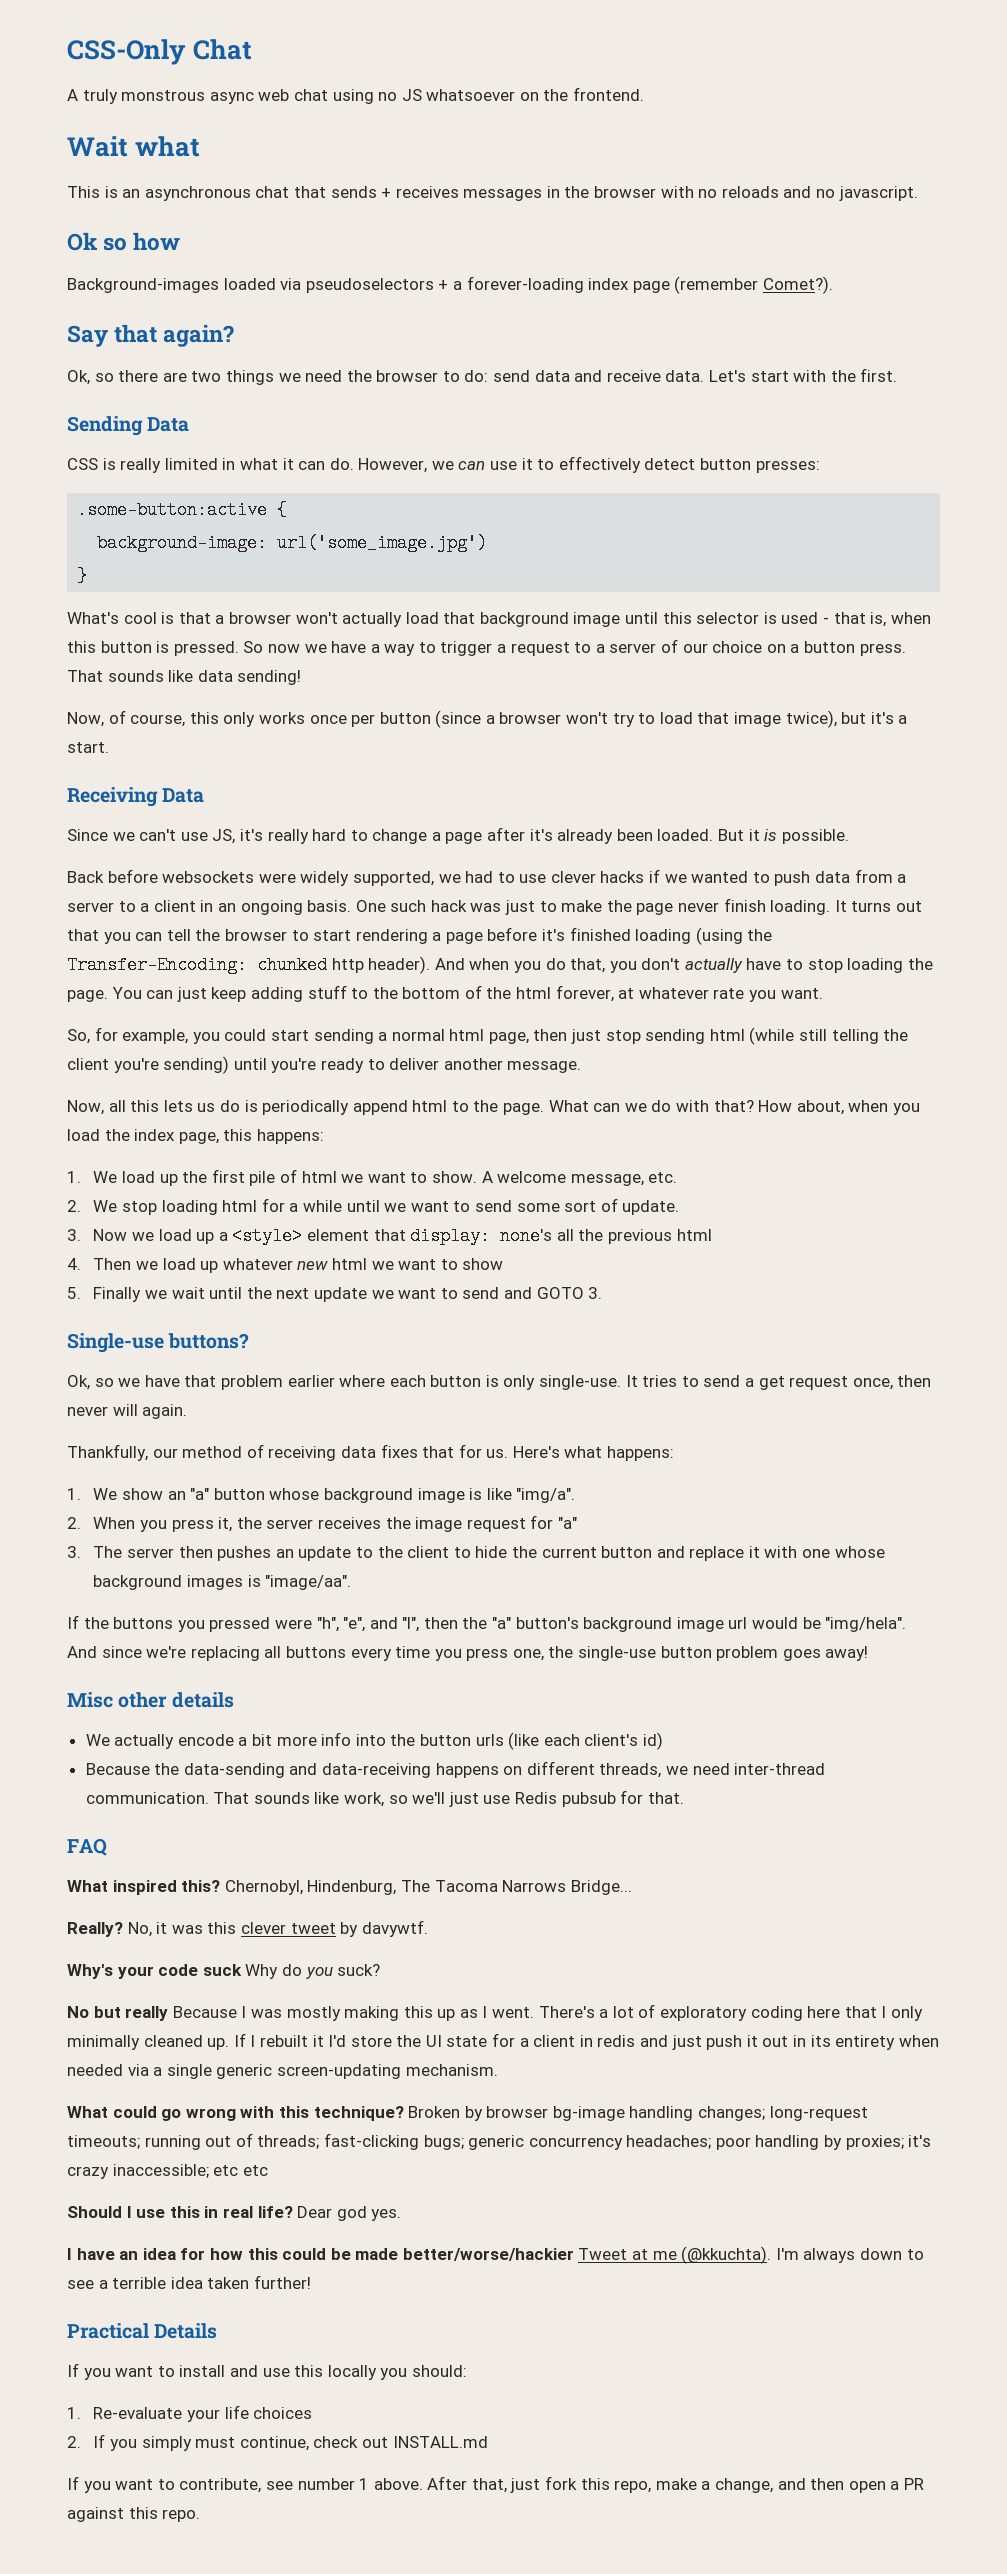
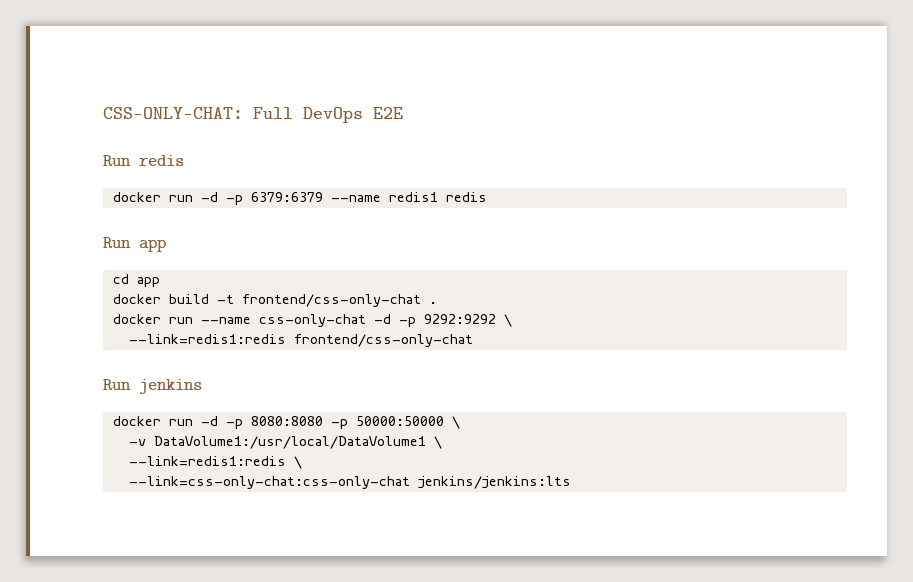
[67,39,253,65] [67,87,645,104] [67,136,201,157] [67,186,918,201] [67,232,181,251] [67,276,833,294] [67,324,235,347] [67,368,898,385] [67,416,190,436] [67,456,820,473] [77,501,288,519] [97,534,488,552] [77,567,88,585] [67,612,931,627] [67,639,906,656] [67,670,302,685] [67,710,908,728] [67,742,109,753] [67,787,205,807] [67,827,849,844] [67,869,907,886] [67,898,922,915] [67,927,773,945] [67,956,933,974] [67,985,823,1002] [67,1027,909,1045] [67,1056,582,1074] [67,1100,920,1115] [67,1129,324,1144] [67,1169,678,1186] [67,1198,680,1215] [67,1227,712,1245] [67,1258,504,1273] [67,1287,603,1302] [67,1333,250,1353] [67,1375,932,1390] [67,1404,188,1419] [67,1444,675,1461] [67,1488,576,1503] [67,1515,577,1532] [67,1546,885,1561] [93,1575,352,1590] [67,1615,907,1632] [67,1646,869,1661] [67,1692,234,1708] [85,1732,663,1750] [85,1761,826,1778] [85,1790,684,1807] [67,1838,107,1856] [67,1880,632,1895] [67,1920,428,1937] [67,1964,381,1979] [67,2004,923,2021] [67,2033,939,2050] [67,2064,498,2079] [67,2106,868,2121] [67,2133,932,2150] [67,2164,268,2179] [67,2206,402,2221] [67,2246,924,2264] [67,2275,311,2289] [67,2323,218,2339] [67,2363,467,2380] [67,2405,313,2422] [67,2434,488,2451] [67,2476,924,2493] [67,2507,201,2522] CSS-Only Chat // A truly monstrous async web chat using no JS whatsoever on the frontend. // Wait what // This is an asynchronous chat that sends + receives messages in the browser with no reloads and no javascript. // Ok so how // Background-images loaded via pseudoselectors + a forever-loading index page (remember Comet?). // Say that again? // Ok, so there are two things we need the browser to do: send data and receive data. Let's start with the first. // Sending Data // CSS is really limited in what it can do. However, we can use it to effectively detect button presses: // .some-button:active { // background-image: url('some_image.jpg') // } // What's cool is that a browser won't actually load that background image until this selector is used - that is, when this button is pressed. So now we have a way to trigger a request to a server of our choice on a button press. That sounds like data sending! // Now, of course, this only works once per button (since a browser won't try to load that image twice), but it's a start. // Receiving Data // Since we can't use JS, it's really hard to change a page after it's already been loaded. But it is possible. // Back before websockets were widely supported, we had to use clever hacks if we wanted to push data from a server to a client in an ongoing basis. One such hack was just to make the page never finish loading. It turns out that you can tell the browser to start rendering a page before it's finished loading (using the Transfer-Encoding: chunked http header). And when you do that, you don't actually have to stop loading the page. You can just keep adding stuff to the bottom of the html forever, at whatever rate you want. // So, for example, you could start sending a normal html page, then just stop sending html (while still telling the client you're sending) until you're ready to deliver another message. // Now, all this lets us do is periodically append html to the page. What can we do with that? How about, when you load the index page, this happens: // 1. We load up the first pile of html we want to show. A welcome message, etc. // 2. We stop loading html for a while until we want to send some sort of update. // 3. Now we load up a <style> element that display: none's all the previous html // 4. Then we load up whatever new html we want to show // 5. Finally we wait until the next update we want to send and GOTO 3. // Single-use buttons? // Ok, so we have that problem earlier where each button is only single-use. It tries to send a get request once, then never will again. // Thankfully, our method of receiving data fixes that for us. Here's what happens: // 1. We show an "a" button whose background image is like "img/a". // 2. When you press it, the server receives the image request for "a" // 3. The server then pushes an update to the client to hide the current button and replace it with one whose background images is "image/aa". // If the buttons you pressed were "h", "e", and "l", then the "a" button's background image url would be "img/hela". And since we're replacing all buttons every time you press one, the single-use button problem goes away! // Misc other details // We actually encode a bit more info into the button urls (like each client's id) // Because the data-sending and data-receiving happens on different threads, we need inter-thread communication. That sounds like work, so we'll just use Redis pubsub for that. // FAQ // What inspired this? Chernobyl, Hindenburg, The Tacoma Narrows Bridge... // Really? No, it was this clever tweet by davywtf. // Why's your code suck Why do you suck? // No but really Because I was mostly making this up as I went. There's a lot of exploratory coding here that I only minimally cleaned up. If I rebuilt it I'd store the UI state for a client in redis and just push it out in its entirety when needed via a single generic screen-updating mechanism. // What could go wrong with this technique? Broken by browser bg-image handling changes; long-request timeouts; running out of threads; fast-clicking bugs; generic concurrency headaches; poor handling by proxies; it's crazy inaccessible; etc etc // Should I use this in real life? Dear god yes. // I have an idea for how this could be made better/worse/hackier Tweet at me (@kkuchta). I'm always down to see a terrible idea taken further! // Practical Details // If you want to install and use this locally you should: // 1. Re-evaluate your life choices // 2. If you simply must continue, check out INSTALL.md // If you want to contribute, see number 1 above. After that, just fork this repo, make a change, and then open a PR against this repo. -> [103,107,403,123] [103,155,184,166] [112,192,487,205] [103,237,166,252] [112,274,160,287] [112,294,437,307] [112,314,512,327] [128,334,473,347] [103,379,202,394] [112,416,460,429] [128,436,442,449] [128,456,302,469] [128,476,571,489] CSS-ONLY-CHAT: Full DevOps E2E // Run redis // docker run -d -p 6379:6379 --name redis1 redis // Run app // cd app // docker build -t frontend/css-only-chat . // docker run --name css-only-chat -d -p 9292:9292 \ // --link=redis1:redis frontend/css-only-chat // Run jenkins // docker run -d -p 8080:8080 -p 50000:50000 \ // -v DataVolume1:/usr/local/DataVolume1 \ // --link=redis1:redis \ // --link=css-only-chat:css-only-chat jenkins/jenkins:lts

